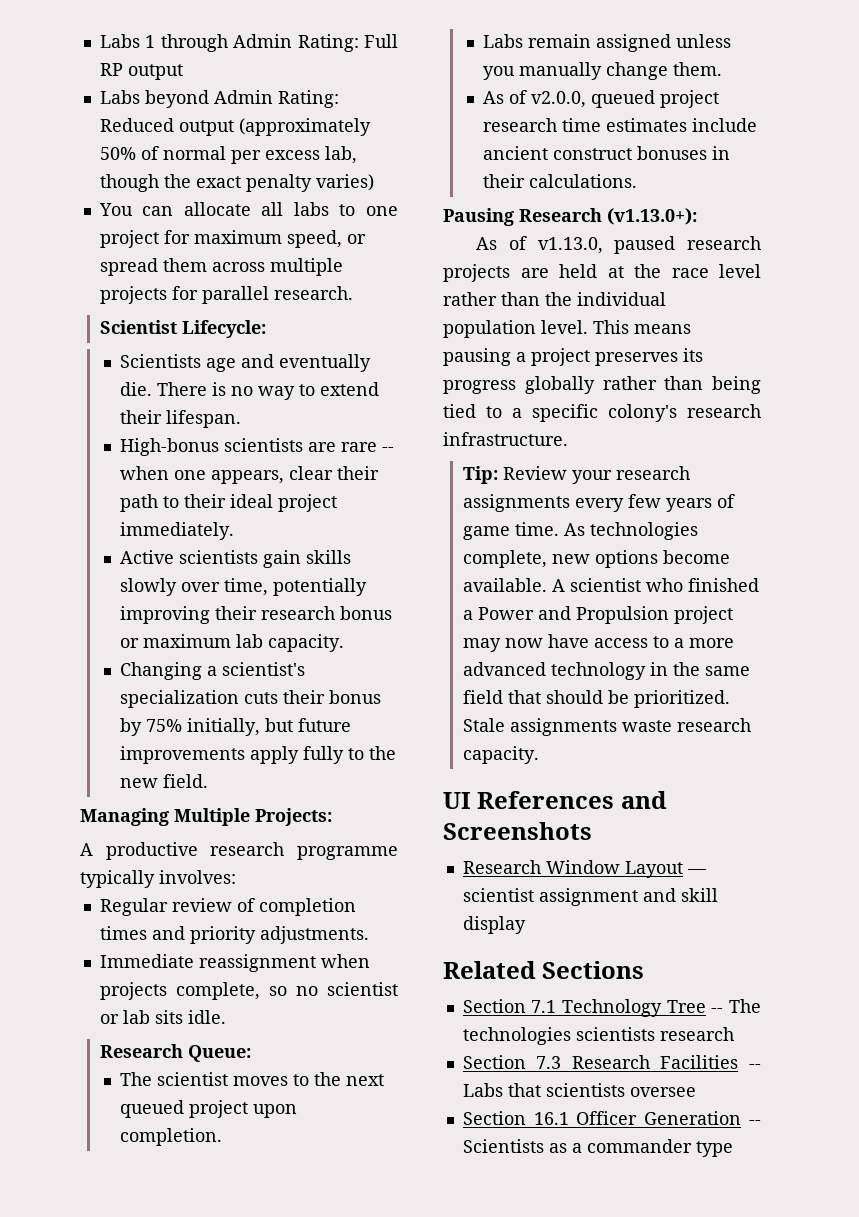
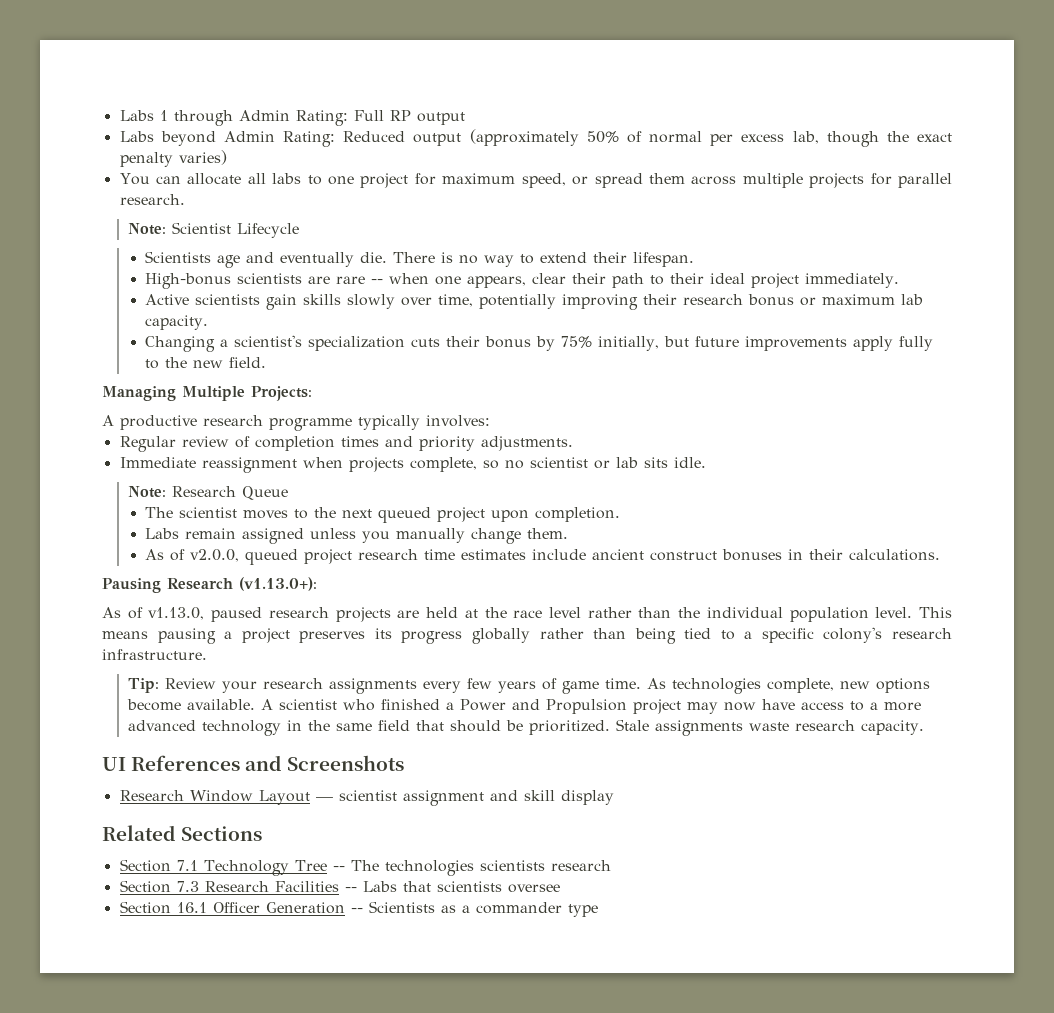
[99,320,266,338] Scientist Lifecycle: -> [127,222,299,238] Note: Scientist Lifecycle
[99,1044,251,1062] Research Queue: -> [127,486,288,500] Note: Research Queue

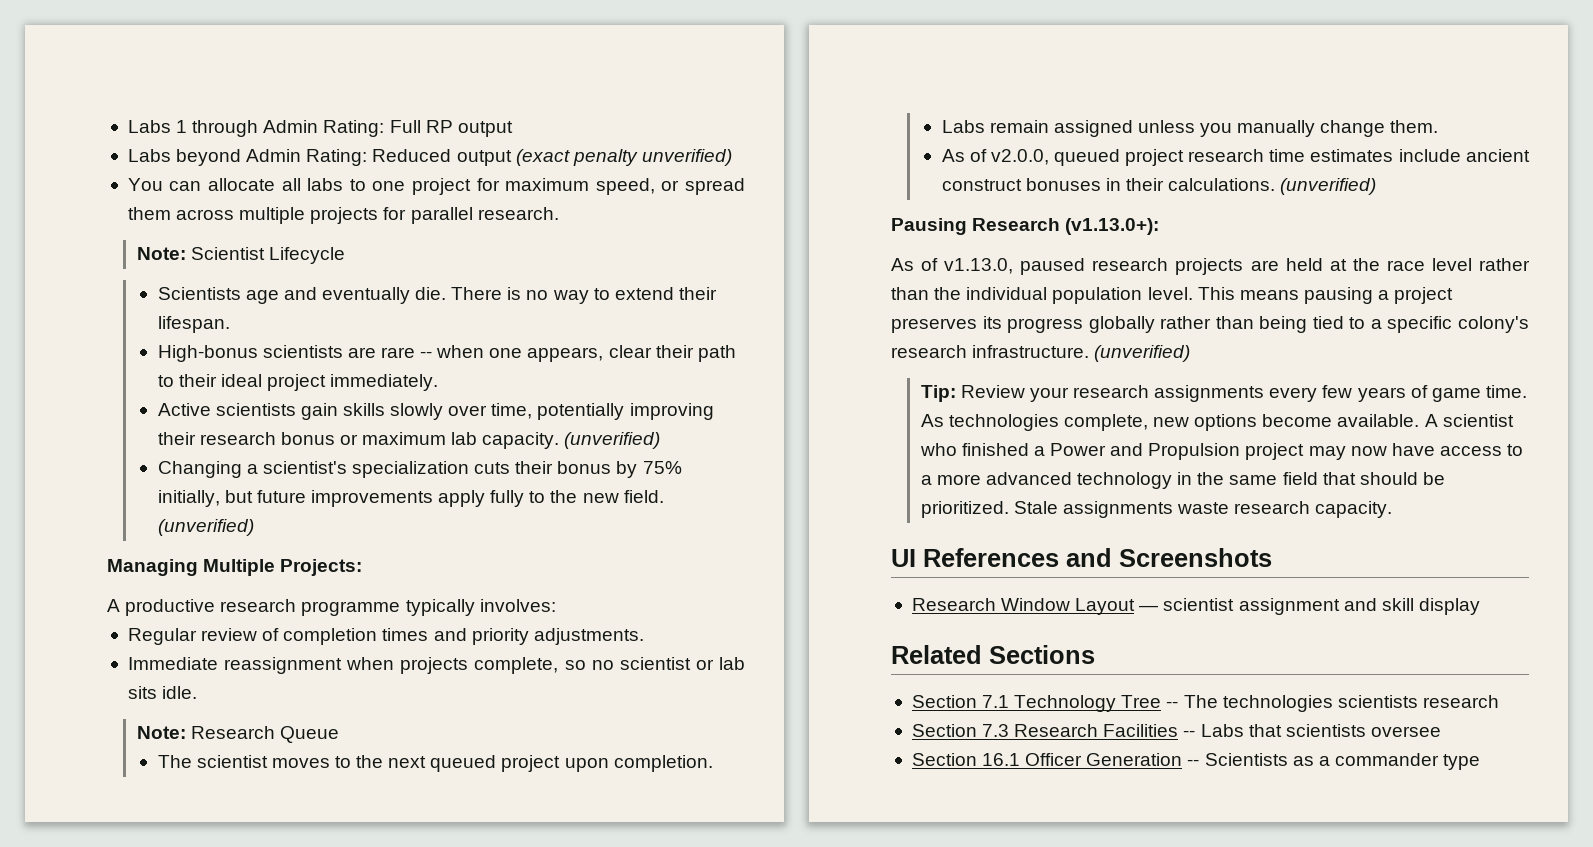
[469,129,952,147] [119,150,227,167] (approximately 50% of normal per excess lab, though the exact penalty varies) -> [515,149,732,166] (exact penalty unverified)
(209, 322) none -> [564,432,661,449] (unverified)
(267, 362) none -> [157,519,254,536] (unverified)
(941, 555) none -> [1280,178,1377,195] (unverified)
(207, 654) none -> [1094,345,1191,362] (unverified)

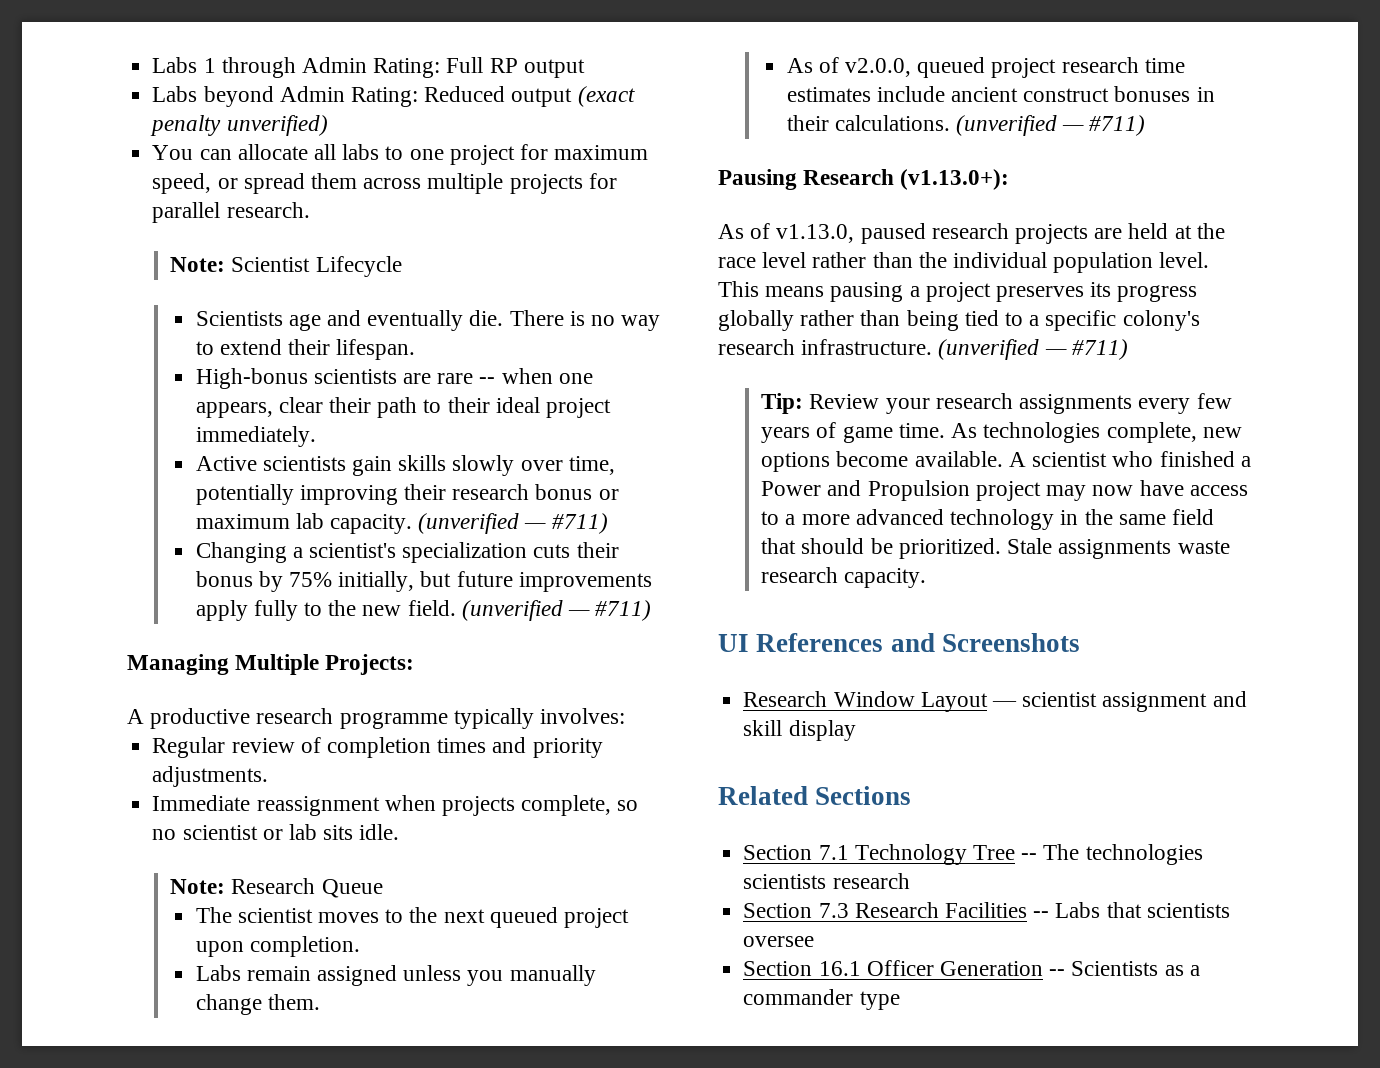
[564,432,661,449] (unverified) -> [418,513,608,534] (unverified — #711)
[157,519,254,536] (unverified) -> [461,600,652,621] (unverified — #711)
[1280,178,1377,195] (unverified) -> [955,115,1146,136] (unverified — #711)
[1094,345,1191,362] (unverified) -> [938,339,1128,360] (unverified — #711)

